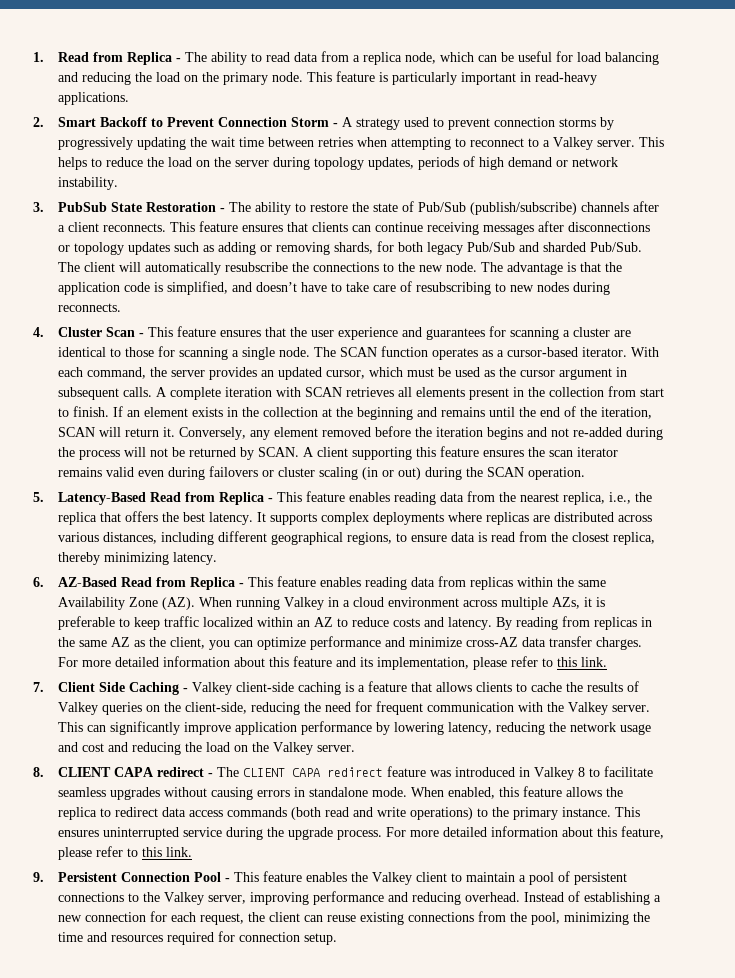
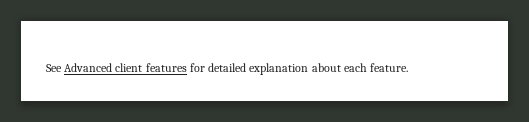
[33,51,660,65] [58,71,598,85] [58,92,130,105] [33,117,615,130] [58,137,665,150] [58,156,619,170] [58,177,119,190] [33,201,660,215] [58,221,651,235] [58,241,643,255] [58,262,623,275] [58,281,611,295] [58,303,122,312] [33,326,632,340] [58,346,660,360] [58,367,628,380] [58,386,665,400] [58,406,653,420] [58,426,664,440] [58,446,619,460] [58,466,586,480] [33,491,653,505] [58,511,653,525] [58,531,656,545] [58,552,218,565] [33,576,607,590] [58,597,606,610] [58,616,653,630] [58,636,643,650] [58,656,608,670] [33,681,640,695] [58,701,651,715] [58,721,652,735] [58,742,356,755] [33,766,654,780] [58,786,624,800] [58,807,641,820] [58,826,665,840] [58,846,193,860] [33,871,628,885] [58,891,662,905] [58,911,651,925] [58,931,338,945] 1. Read from Replica - The ability to read data from a replica node, which can be useful for load balancing and reducing the load on the primary node. This feature is particularly important in read-heavy applications. // 2. Smart Backoff to Prevent Connection Storm - A strategy used to prevent connection storms by progressively updating the wait time between retries when attempting to reconnect to a Valkey server. This helps to reduce the load on the server during topology updates, periods of high demand or network instability. // 3. PubSub State Restoration - The ability to restore the state of Pub/Sub (publish/subscribe) channels after a client reconnects. This feature ensures that clients can continue receiving messages after disconnections or topology updates such as adding or removing shards, for both legacy Pub/Sub and sharded Pub/Sub. The client will automatically resubscribe the connections to the new node. The advantage is that the application code is simplified, and doesn’t have to take care of resubscribing to new nodes during reconnects. // 4. Cluster Scan - This feature ensures that the user experience and guarantees for scanning a cluster are identical to those for scanning a single node. The SCAN function operates as a cursor-based iterator. With each command, the server provides an updated cursor, which must be used as the cursor argument in subsequent calls. A complete iteration with SCAN retrieves all elements present in the collection from start to finish. If an element exists in the collection at the beginning and remains until the end of the iteration, SCAN will return it. Conversely, any element removed before the iteration begins and not re-added during the process will not be returned by SCAN. A client supporting this feature ensures the scan iterator remains valid even during failovers or cluster scaling (in or out) during the SCAN operation. // 5. Latency-Based Read from Replica - This feature enables reading data from the nearest replica, i.e., the replica that offers the best latency. It supports complex deployments where replicas are distributed across various distances, including different geographical regions, to ensure data is read from the closest replica, thereby minimizing latency. // 6. AZ-Based Read from Replica - This feature enables reading data from replicas within the same Availability Zone (AZ). When running Valkey in a cloud environment across multiple AZs, it is preferable to keep traffic localized within an AZ to reduce costs and latency. By reading from replicas in the same AZ as the client, you can optimize performance and minimize cross-AZ data transfer charges. For more detailed information about this feature and its implementation, please refer to this link. // 7. Client Side Caching - Valkey client-side caching is a feature that allows clients to cache the results of Valkey queries on the client-side, reducing the need for frequent communication with the Valkey server. This can significantly improve application performance by lowering latency, reducing the network usage and cost and reducing the load on the Valkey server. // 8. CLIENT CAPA redirect - The CLIENT CAPA redirect feature was introduced in Valkey 8 to facilitate seamless upgrades without causing errors in standalone mode. When enabled, this feature allows the replica to redirect data access commands (both read and write operations) to the primary instance. This ensures uninterrupted service during the upgrade process. For more detailed information about this feature, please refer to this link. // 9. Persistent Connection Pool - This feature enables the Valkey client to maintain a pool of persistent connections to the Valkey server, improving performance and reducing overhead. Instead of establishing a new connection for each request, the client can reuse existing connections from the pool, minimizing the time and resources required for connection setup. -> [46,63,409,75] See Advanced client features for detailed explanation about each feature.

